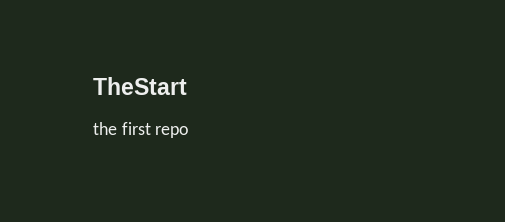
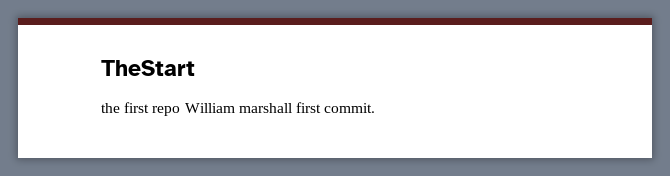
(190, 132) none -> [184,102,376,113] William marshall first commit.

